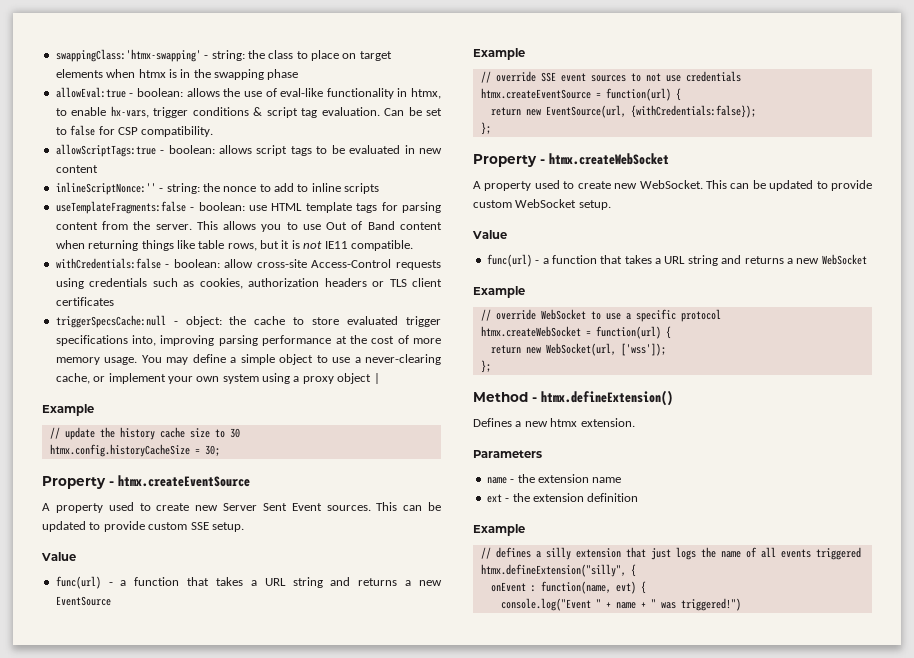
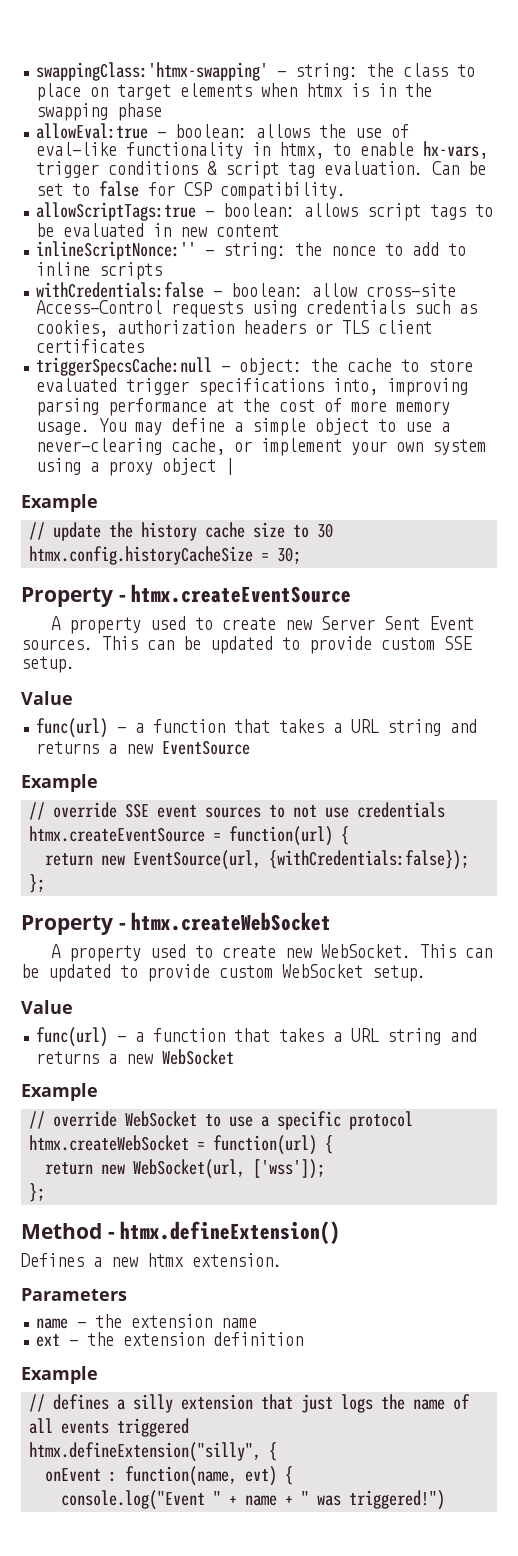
[55,201,441,214] [55,221,442,232] [55,240,413,251] // useTemplateFragments:false - boolean: use HTML template tags for parsing content from the server. This allows you to use Out of Band content when returning things like table rows, but it is not IE11 compatible. -> (163, 271) none

